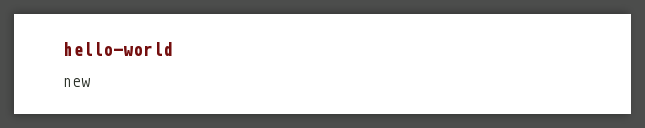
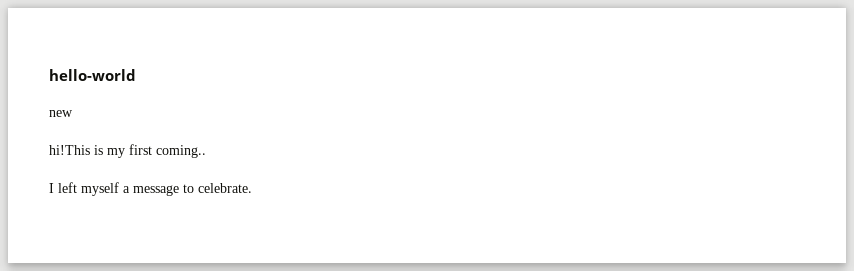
(90, 82) none -> [49,144,206,158] [49,182,252,196] // hi!This is my first coming.. // I left myself a message to celebrate.

